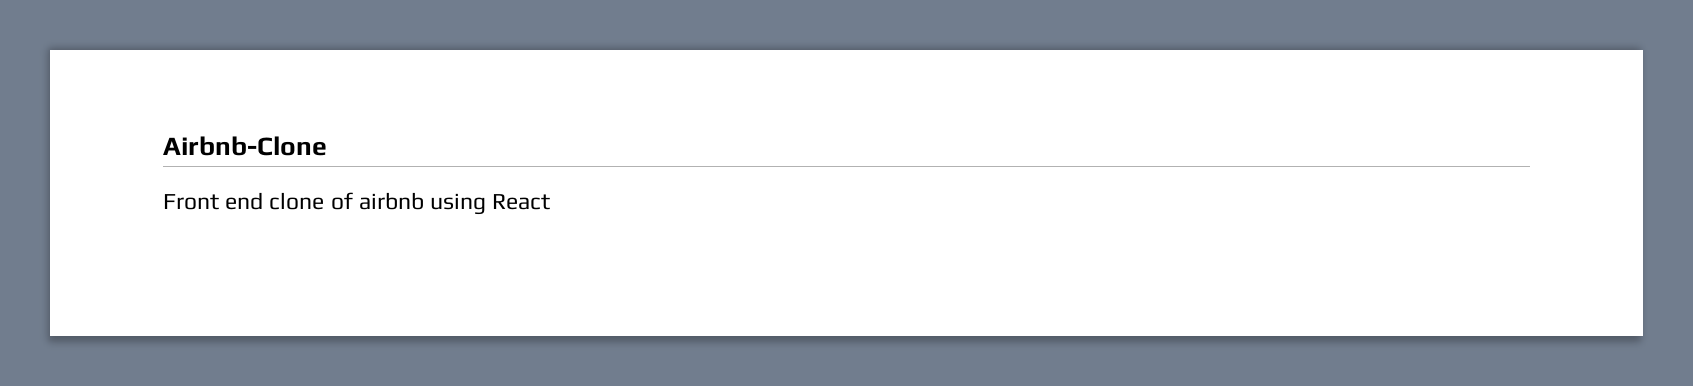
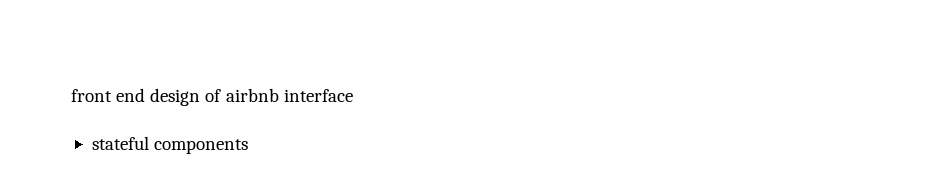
[163,136,327,156] [163,192,551,215] Airbnb-Clone // Front end clone of airbnb using React -> [71,88,353,106] [91,136,249,154] front end design of airbnb interface // stateful components

